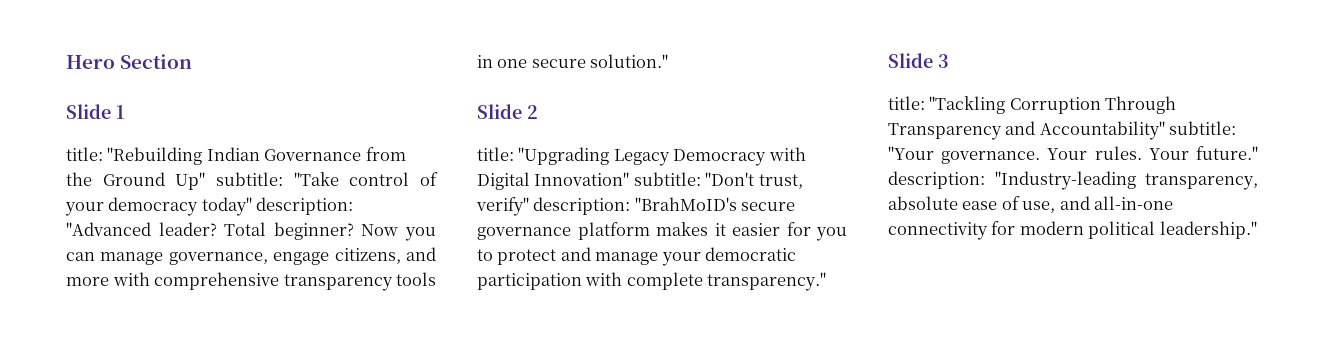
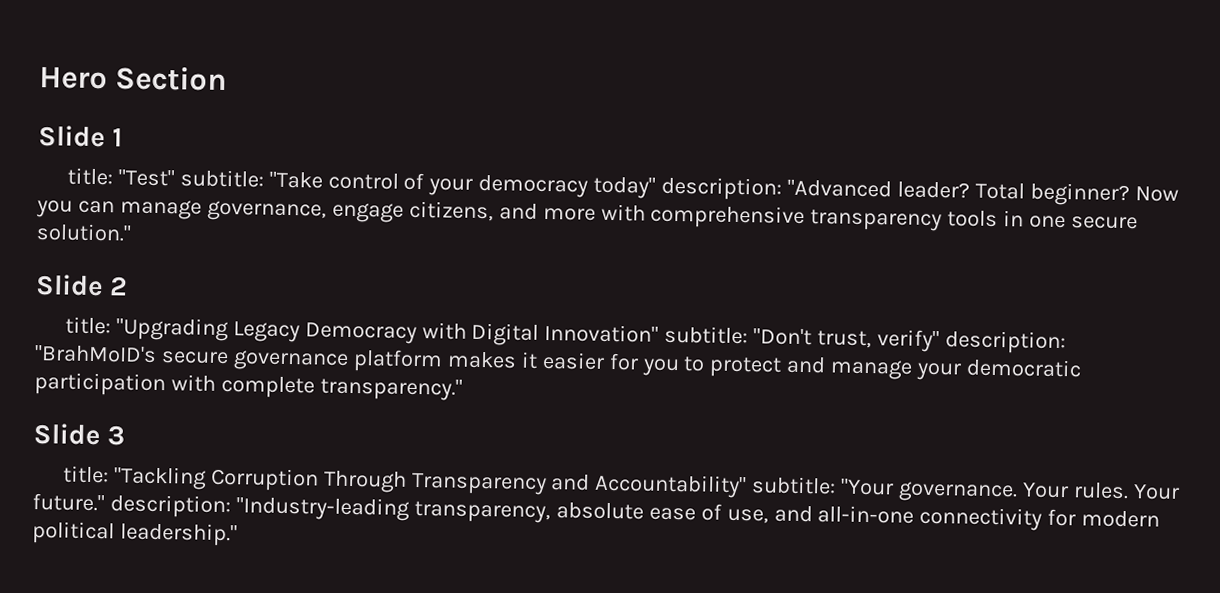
[107,147,406,165] [66,172,206,190] "Rebuilding Indian Governance from the Ground Up" -> [117,169,175,187] "Test"

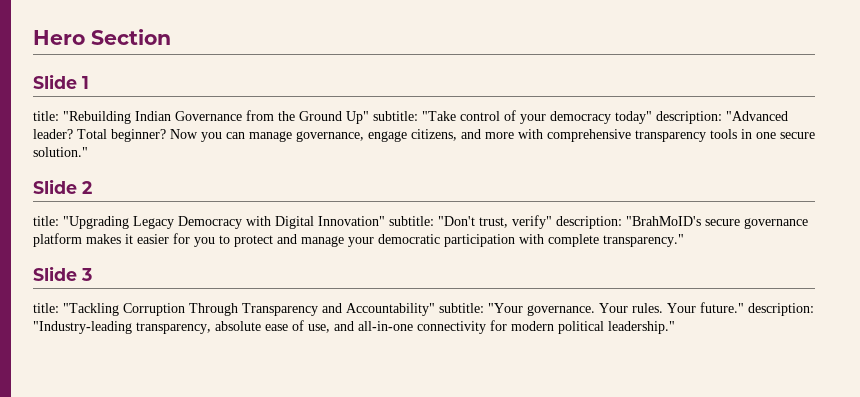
[117,169,175,187] "Test" -> [63,110,369,124] "Rebuilding Indian Governance from the Ground Up"

